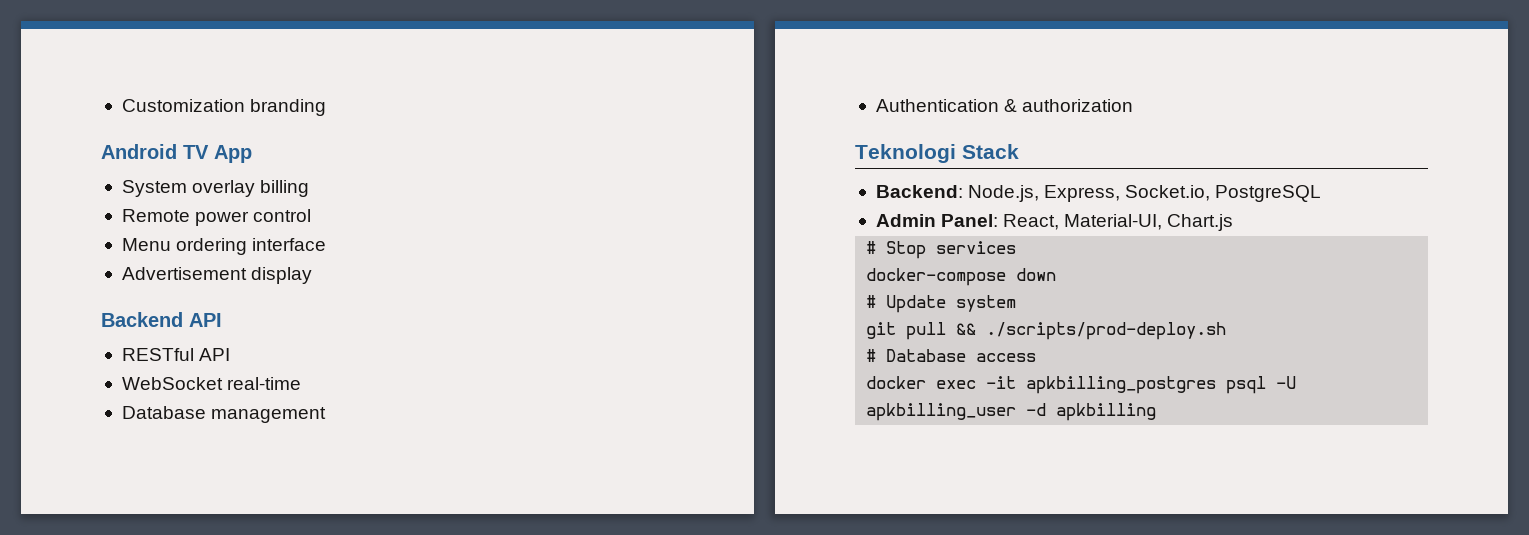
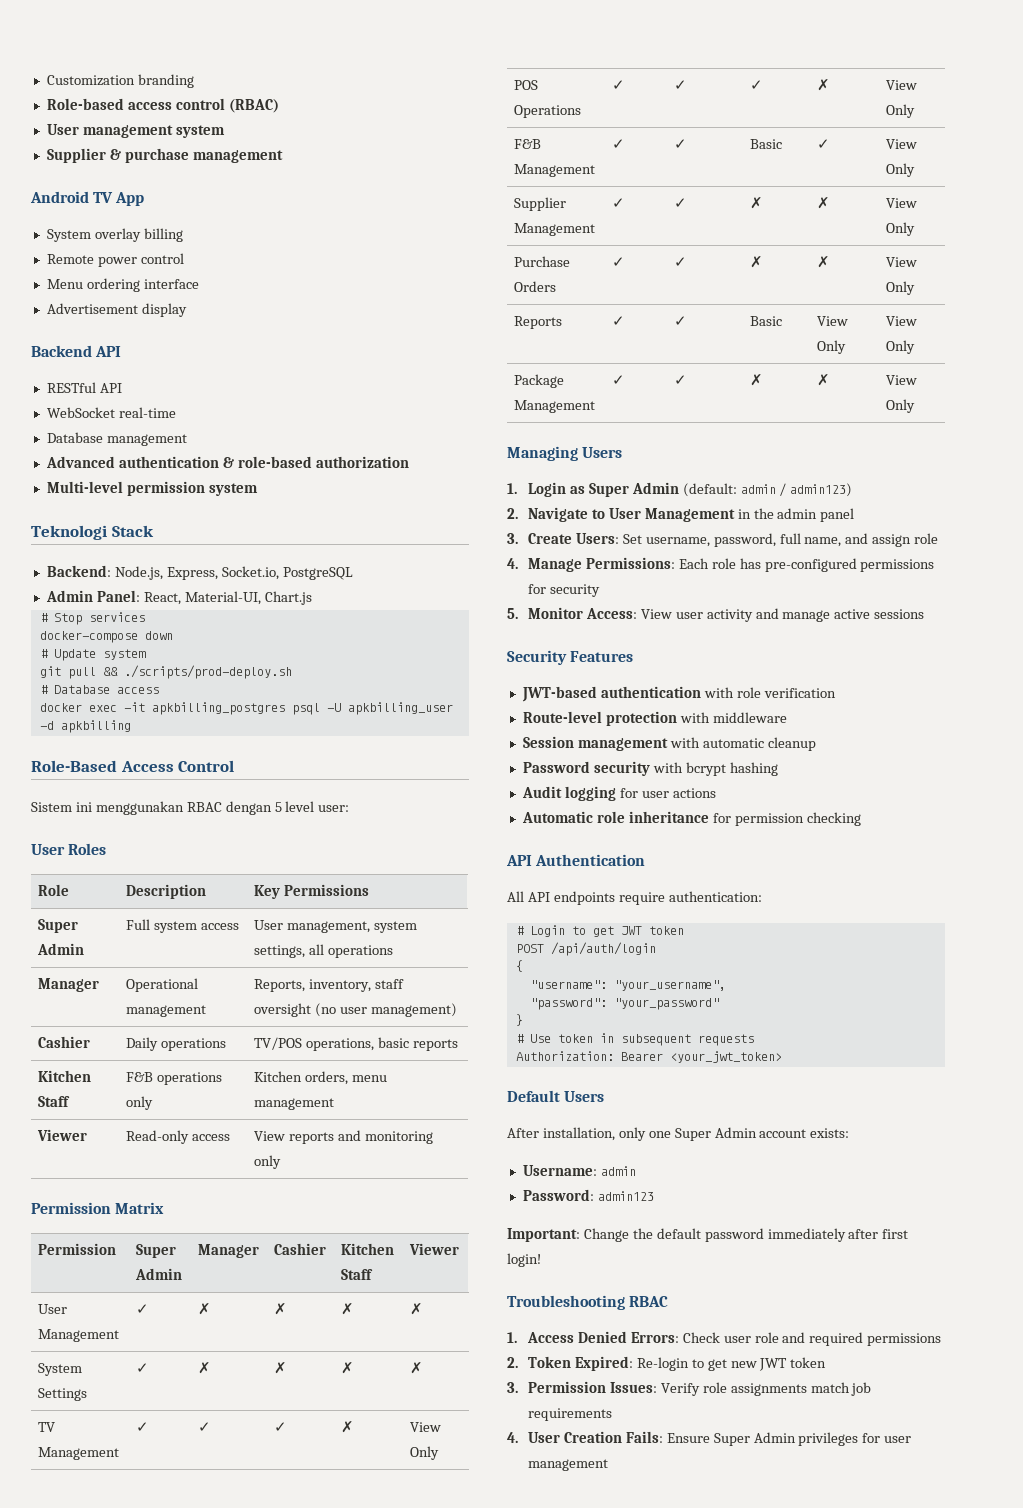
(327, 107) none -> [46,98,279,113] [46,124,225,138] [46,148,283,163] // Role-based access control (RBAC) // User management system // Supplier & purchase management
[875,99,1134,112] Authentication & authorization -> [45,456,409,468] [46,481,258,496] Advanced authentication & role-based authorization // Multi-level permission system
(1157, 412) none -> [31,760,235,772] [31,801,350,815] [31,843,107,855] [37,884,69,896] [125,884,206,899] [253,884,369,899] [37,919,78,933] [36,943,84,955] [125,919,239,933] [253,920,417,933] [253,944,393,958] [37,978,99,992] [125,978,198,992] [125,1005,206,1017] [253,979,404,992] [253,1003,457,1017] [37,1036,90,1048] [125,1037,226,1051] [253,1037,458,1051] [37,1070,91,1082] [37,1096,70,1107] [125,1072,222,1085] [125,1096,153,1110] [253,1071,387,1085] [253,1098,334,1110] [36,1129,87,1141] [125,1130,230,1144] [253,1130,433,1144] [253,1155,281,1169] [31,1202,165,1214] [37,1243,116,1255] [135,1244,176,1258] [134,1268,182,1280] [197,1244,259,1258] [273,1243,326,1255] [340,1243,394,1255] [340,1269,373,1280] [408,1243,459,1255] [37,1304,67,1314] [37,1329,119,1342] [135,1304,149,1314] [197,1303,211,1315] [273,1303,287,1315] [340,1303,354,1315] [409,1303,423,1315] [37,1363,82,1376] [37,1388,87,1401] [135,1363,149,1373] [197,1362,211,1374] [273,1362,287,1374] [340,1362,354,1374] [409,1362,423,1374] [37,1422,55,1432] [37,1447,119,1460] [135,1422,149,1432] [197,1422,211,1432] [273,1422,287,1432] [340,1421,354,1433] [409,1422,441,1432] [409,1446,439,1460] [513,80,538,90] [513,105,581,118] [611,80,625,90] [673,80,687,90] [749,80,763,90] [816,79,830,91] [885,80,917,90] [885,104,915,118] [513,139,541,149] [513,164,595,177] [611,139,625,149] [673,139,687,149] [749,139,782,149] [816,139,830,149] [885,139,917,149] [885,163,915,177] [513,197,566,211] [513,223,595,236] [611,198,625,208] [673,198,687,208] [749,197,763,209] [816,197,830,209] [885,198,917,208] [885,222,915,236] [513,256,570,267] [513,281,556,292] [611,257,625,267] [673,257,687,267] [749,256,763,268] [816,256,830,268] [885,257,917,267] [885,281,915,295] [513,316,562,329] [611,316,625,326] [673,316,687,326] [749,316,782,326] [816,316,848,326] [816,340,846,354] [885,316,917,326] [885,340,915,354] [513,374,564,388] [513,400,595,413] [611,375,625,385] [673,375,687,385] [749,374,763,386] [816,374,830,386] [885,375,917,385] [885,399,915,413] [507,446,623,461] [507,482,853,497] [507,507,855,522] [507,533,939,547] [507,557,935,572] [527,584,600,597] [507,607,925,622] [507,650,634,665] [521,686,836,702] [522,711,787,726] [522,736,816,751] [522,761,778,776] [521,786,716,801] [521,811,861,826] [506,854,646,866] [507,891,762,905] [515,925,684,937] [515,942,656,956] [515,960,523,972] [529,980,726,991] [529,998,719,1010] [515,1014,523,1026] [515,1033,754,1046] [515,1051,782,1063] [507,1090,605,1102] [507,1127,850,1141] [522,1165,636,1176] [522,1189,654,1201] [507,1228,909,1242] [507,1253,541,1267] [507,1295,669,1310] [507,1331,942,1346] [507,1356,827,1371] [507,1381,872,1396] [527,1408,612,1421] [507,1431,912,1446] [527,1459,608,1471] // Role-Based Access Control // Sistem ini menggunakan RBAC dengan 5 level user: // User Roles // Role | Description | Key Permissions // Super Admin | Full system access | User management, system settings, all operations // Manager | Operational management | Reports, inventory, staff oversight (no user management) // Cashier | Daily operations | TV/POS operations, basic reports // Kitchen Staff | F&B operations only | Kitchen orders, menu management // Viewer | Read-only access | View reports and monitoring only // Permission Matrix // Permission | Super Admin | Manager | Cashier | Kitchen Staff | Viewer // User Management | ✓ | ✗ | ✗ | ✗ | ✗ // System Settings | ✓ | ✗ | ✗ | ✗ | ✗ // TV Management | ✓ | ✓ | ✓ | ✗ | View Only // POS Operations | ✓ | ✓ | ✓ | ✗ | View Only // F&B Management | ✓ | ✓ | Basic | ✓ | View Only // Supplier Management | ✓ | ✓ | ✗ | ✗ | View Only // Purchase Orders | ✓ | ✓ | ✗ | ✗ | View Only // Reports | ✓ | ✓ | Basic | View Only | View Only // Package Management | ✓ | ✓ | ✗ | ✗ | View Only // Managing Users // 1. Login as Super Admin (default: admin / admin123) // 2. Navigate to User Management in the admin panel // 3. Create Users: Set username, password, full name, and assign role // 4. Manage Permissions: Each role has pre-configured permissions for security // 5. Monitor Access: View user activity and manage active sessions // Security Features // JWT-based authentication with role verification // Route-level protection with middleware // Session management with automatic cleanup // Password security with bcrypt hashing // Audit logging for user actions // Automatic role inheritance for permission checking // API Authentication // All API endpoints require authentication: // # Login to get JWT token // POST /api/auth/login // { // "username": "your_username", // "password": "your_password" // } // # Use token in subsequent requests // Authorization: Bearer <your_jwt_token> // Default Users // After installation, only one Super Admin account exists: // Username: admin // Password: admin123 // Important: Change the default password immediately after first login! // Troubleshooting RBAC // 1. Access Denied Errors: Check user role and required permissions // 2. Token Expired: Re-login to get new JWT token // 3. Permission Issues: Verify role assignments match job requirements // 4. User Creation Fails: Ensure Super Admin privileges for user management

